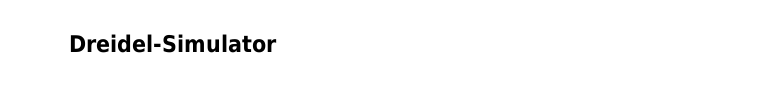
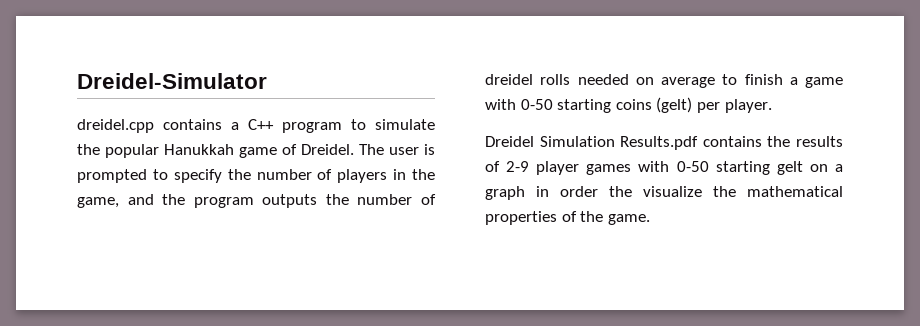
(277, 43) none -> [77,119,435,133] [77,144,435,158] [77,169,435,183] [77,194,436,208] [485,74,843,88] [485,97,772,113] [485,136,843,150] [485,161,843,175] [485,186,843,200] [485,211,650,225] // dreidel.cpp contains a C++ program to simulate the popular Hanukkah game of Dreidel. The user is prompted to specify the number of players in the game, and the program outputs the number of dreidel rolls needed on average to finish a game with 0-50 starting coins (gelt) per player. // Dreidel Simulation Results.pdf contains the results of 2-9 player games with 0-50 starting gelt on a graph in order the visualize the mathematical properties of the game.

